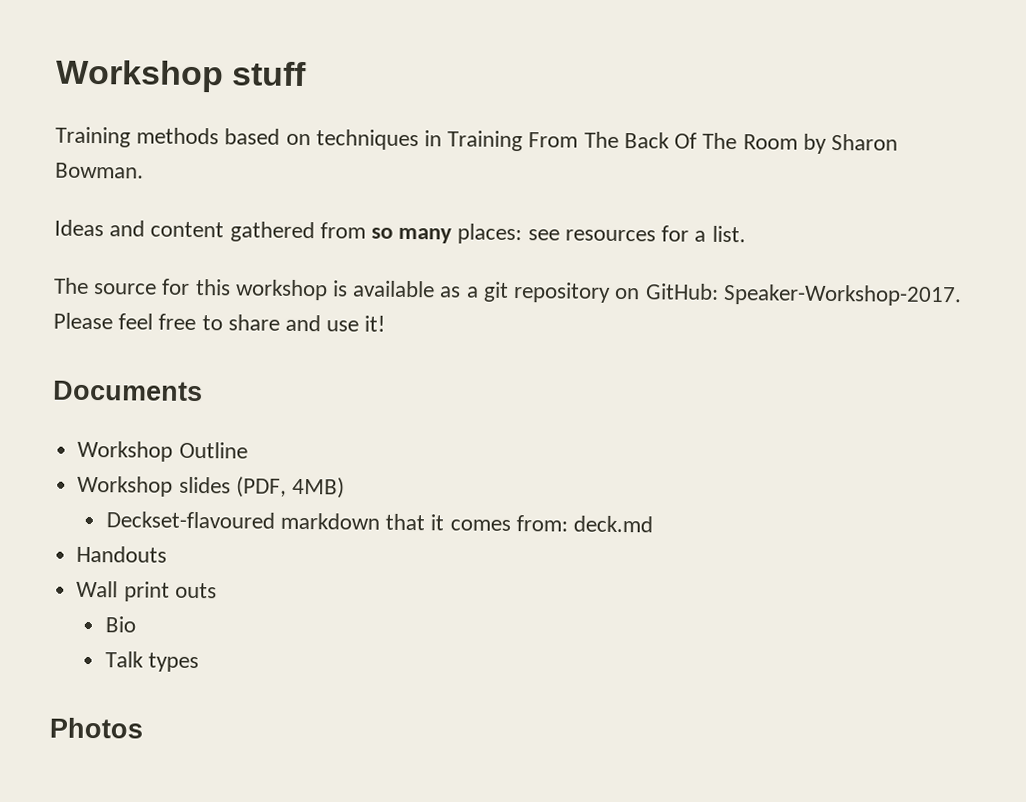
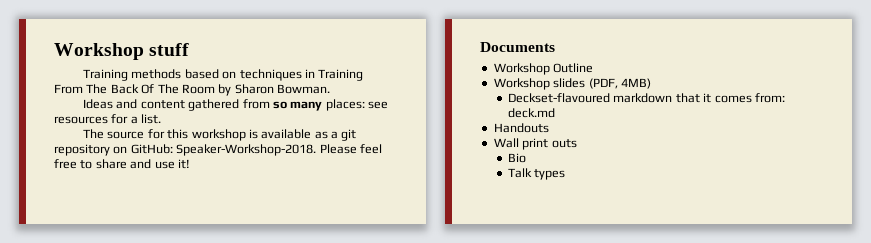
[722,283,962,307] Speaker-Workshop-2017. -> [176,144,317,156] Speaker-Workshop-2018.
[49,717,143,739] // Photos -> (566, 174) none

